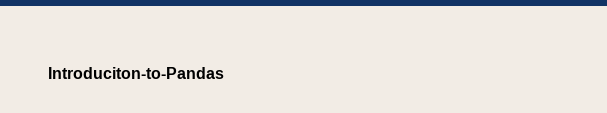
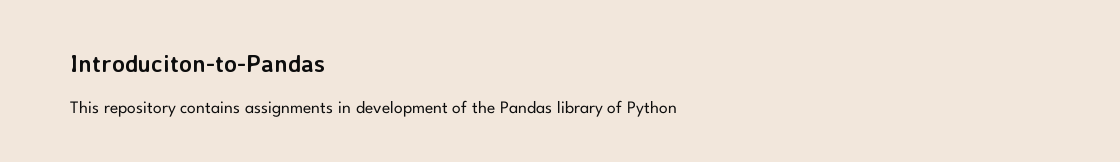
(224, 73) none -> [70,100,677,117] // This repository contains assignments in development of the Pandas library of Python

